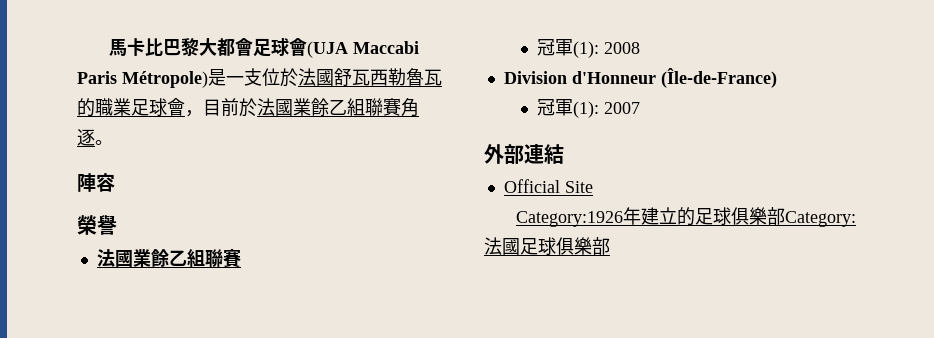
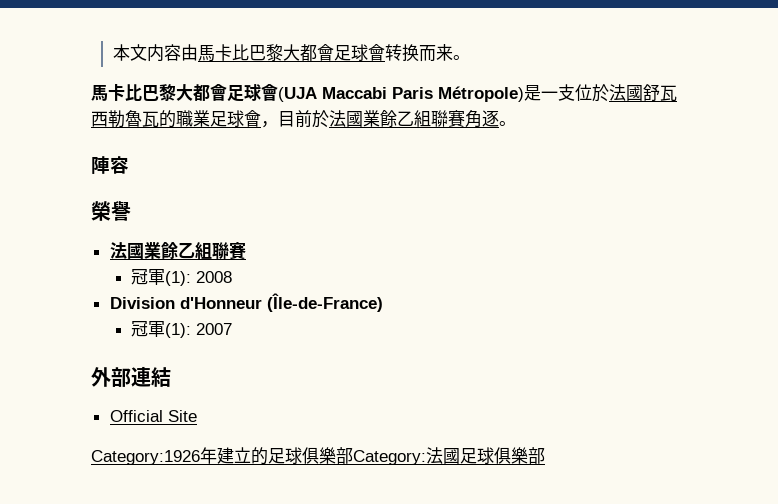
(108, 47) none -> [112,44,470,62] 本文内容由馬卡比巴黎大都會足球會转换而来。 //

